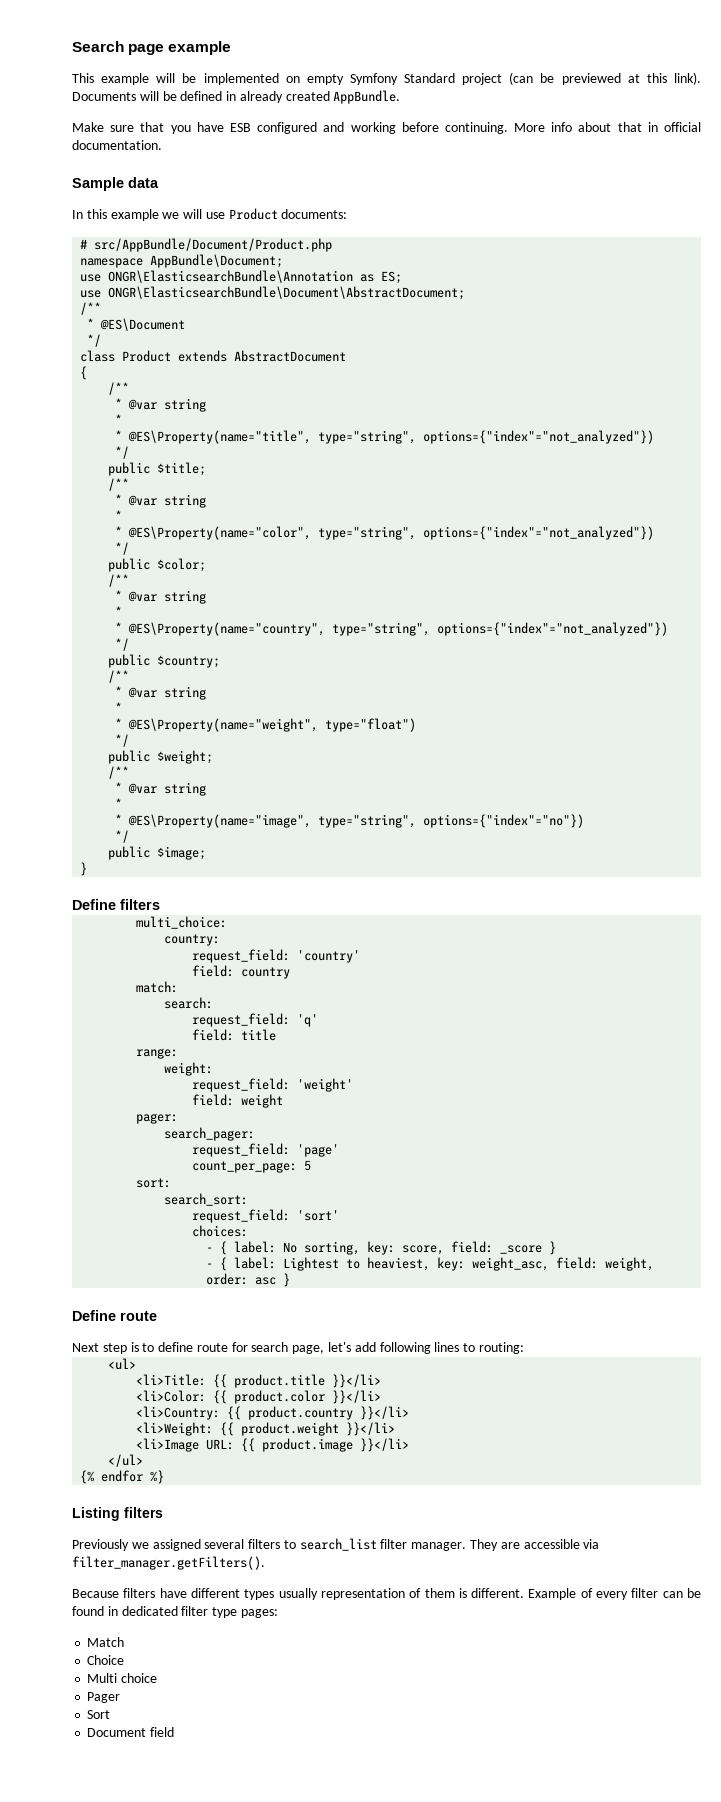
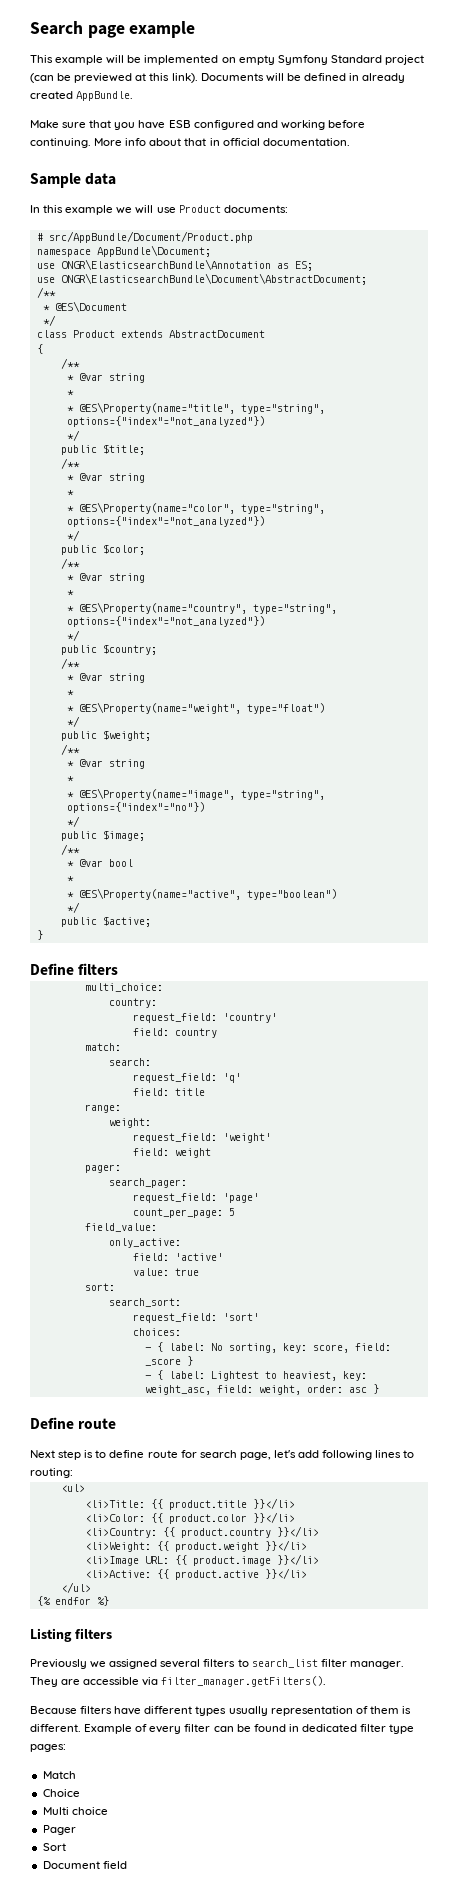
(207, 853) none -> [60,844,80,855] [66,859,133,867] [66,876,74,882] [66,888,337,900] [66,902,80,913] [60,916,151,927] // /** // * @var bool // * // * @ES\Property(name="active", type="boolean") // */ // public $active;
(312, 1165) none -> [84,1223,157,1232] [108,1238,181,1248] [132,1253,223,1261] [132,1268,199,1276] // field_value: // only_active: // field: 'active' // value: true
(410, 1445) none -> [84,1568,307,1580] // <li>Active: {{ product.active }}</li>

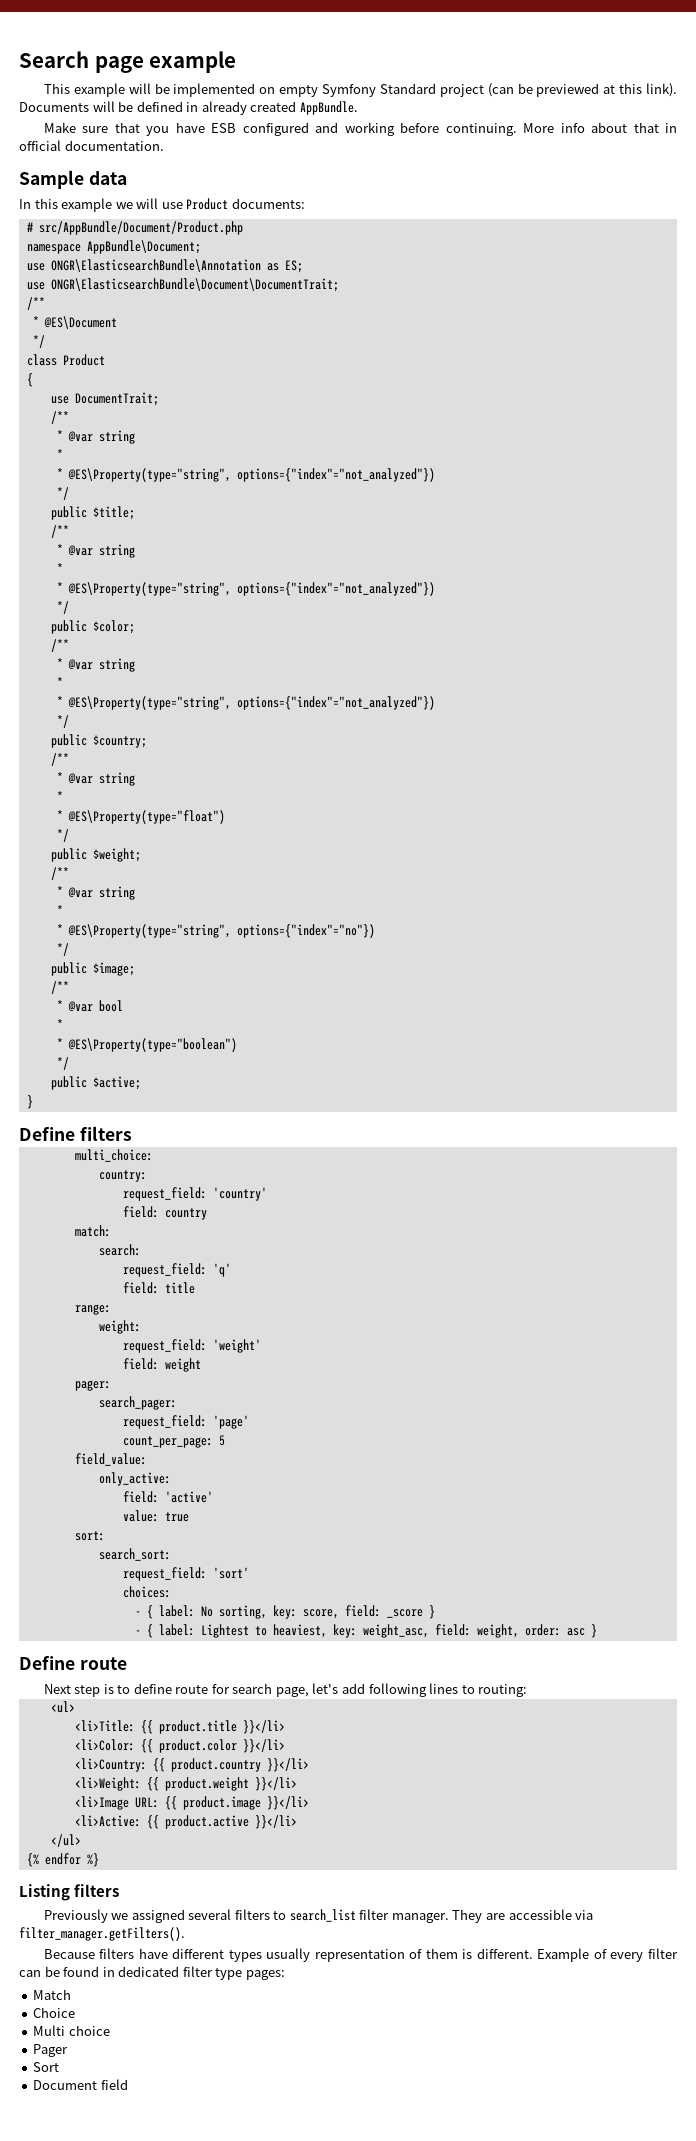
[60,273,367,285] ONGR\ElasticsearchBundle\Document\AbstractDocument; -> [50,278,339,292] ONGR\ElasticsearchBundle\Document\DocumentTrait;
[120,330,265,338] [36,344,43,354] [60,358,80,369] [66,373,145,383] [66,390,74,396] [66,402,325,414] extends AbstractDocument // { // /** // * @var string // * // * @ES\Property(name="title", type="string", -> [26,373,33,387] [50,392,159,406] [50,411,69,424] [56,430,135,444] [56,449,63,460] [56,468,231,482] // { // use DocumentTrait; // /** // * @var string // * // * @ES\Property(type="string",
[78,502,325,514] @ES\Property(name="color", type="string", -> [67,582,231,596] @ES\Property(type="string",
[78,602,337,614] @ES\Property(name="country", type="string", -> [67,696,231,710] @ES\Property(type="string",
[78,702,325,714] @ES\Property(name="weight", type="float") -> [67,810,225,824] @ES\Property(type="float")
[78,788,325,800] @ES\Property(name="image", type="string", -> [67,924,231,938] @ES\Property(type="string",
[78,888,337,900] @ES\Property(name="active", type="boolean") -> [67,1038,237,1052] @ES\Property(type="boolean")

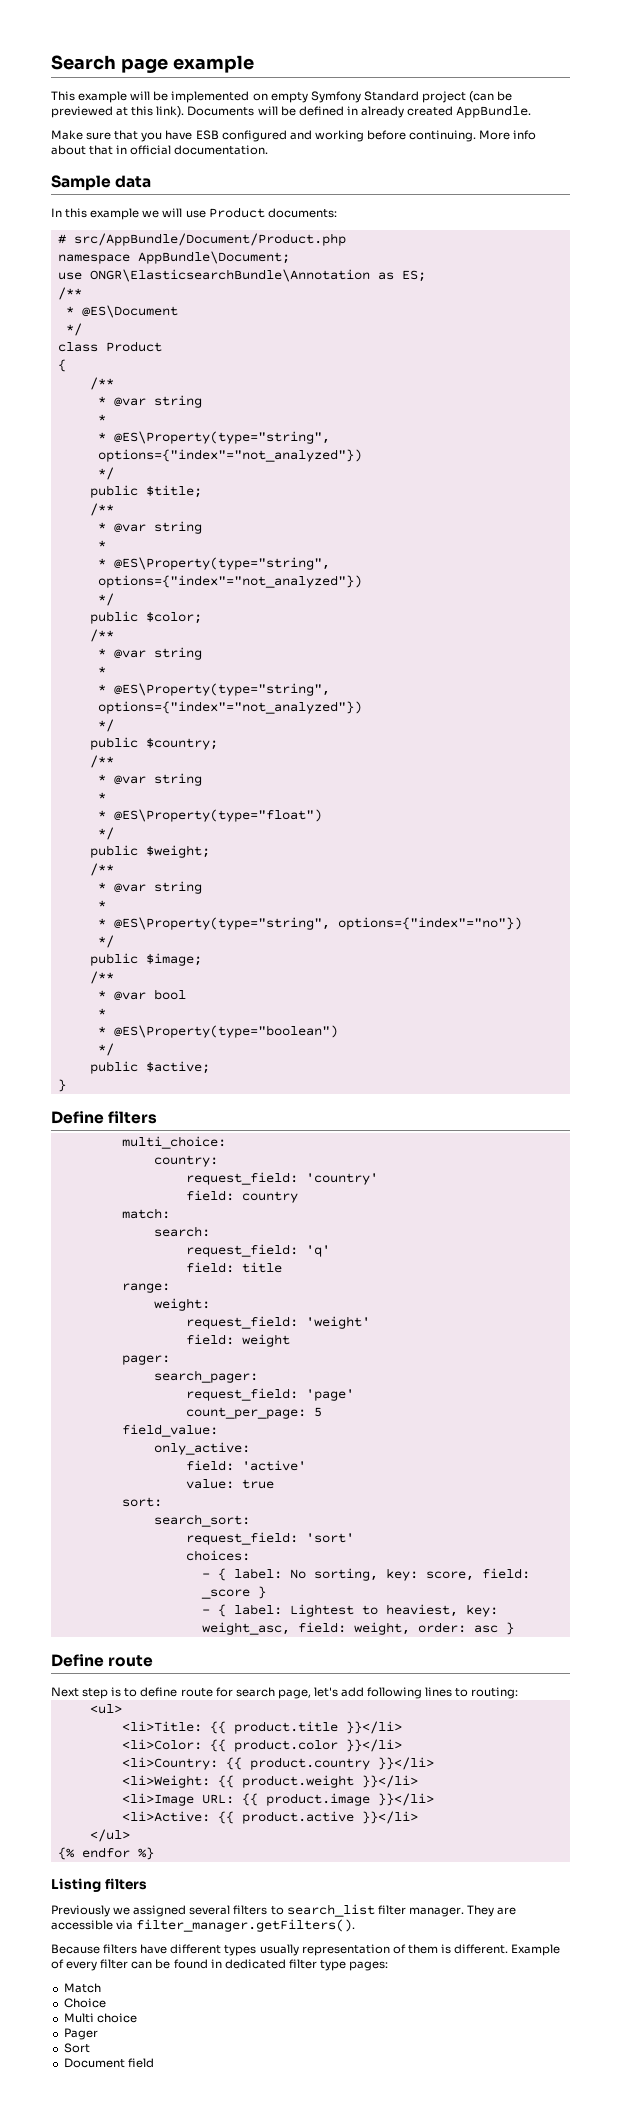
[26,278,339,292] // use ONGR\ElasticsearchBundle\Document\DocumentTrait; -> (426, 276) none
[50,392,159,406] // use DocumentTrait; -> (66, 365) none

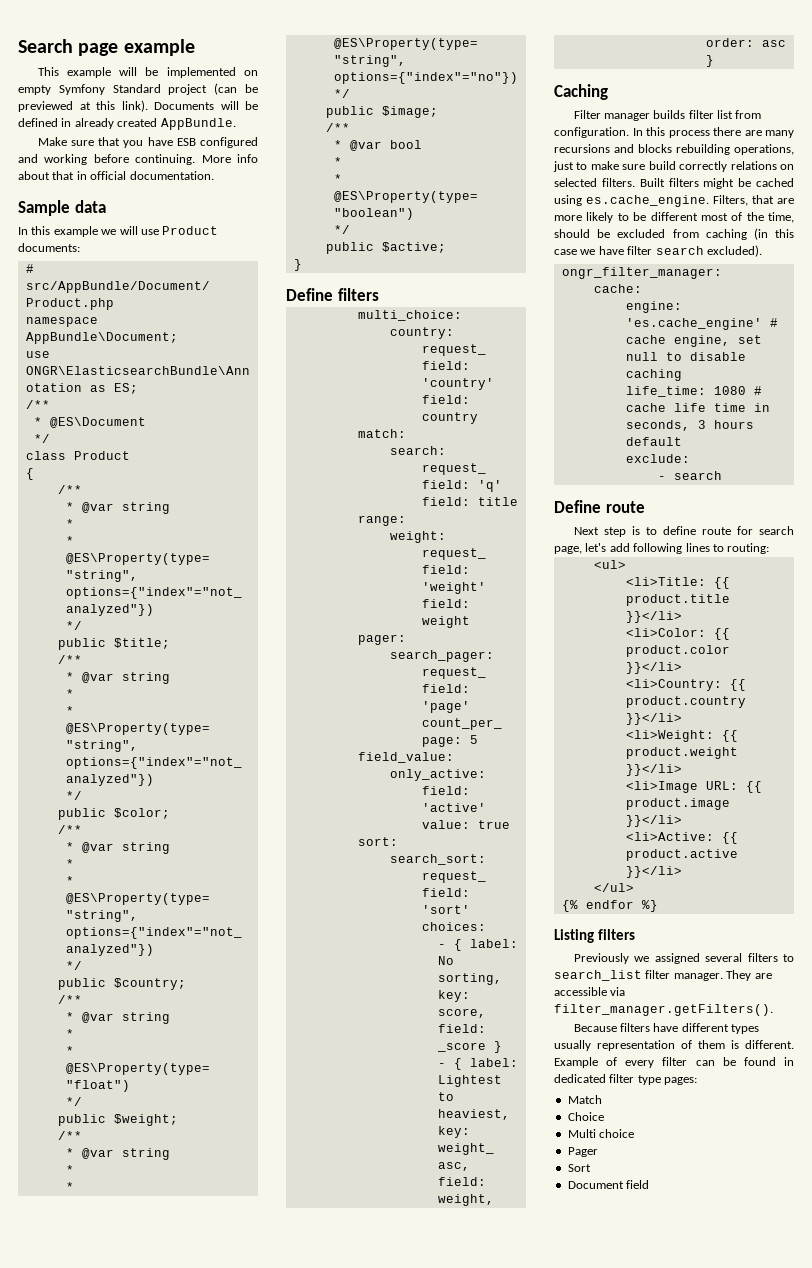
(514, 1628) none -> [554,84,608,100] [573,110,762,121] [554,127,794,138] [554,144,794,155] [553,161,794,172] [554,178,794,189] [554,195,794,207] [554,212,794,223] [554,228,794,240] [554,245,762,257] [561,267,722,279] [593,284,642,293] [625,301,682,313] [625,318,778,330] [625,335,762,347] [625,352,746,361] [625,369,682,381] [625,386,762,397] [625,403,770,412] [625,420,754,431] [625,437,682,446] [625,454,690,463] [657,471,722,480] // Caching // Filter manager builds filter list from configuration. In this process there are many recursions and blocks rebuilding operations, just to make sure build correctly relations on selected filters. Built filters might be cached using es.cache_engine. Filters, that are more likely to be different most of the time, should be excluded from caching (in this case we have filter search excluded). // ongr_filter_manager: // cache: // engine: 'es.cache_engine' # cache engine, set null to disable caching // life_time: 1080 # cache life time in seconds, 3 hours default // exclude: // - search

